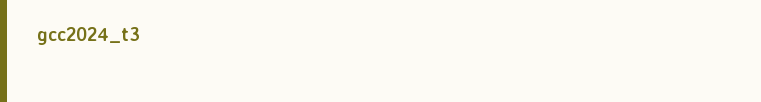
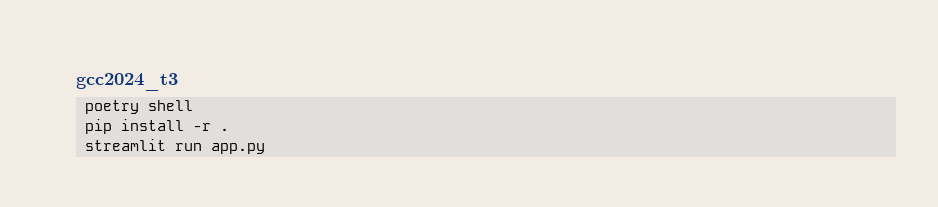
(140, 36) none -> [85,100,193,114] [85,119,229,134] [85,139,265,154] // poetry shell // pip install -r . // streamlit run app.py

